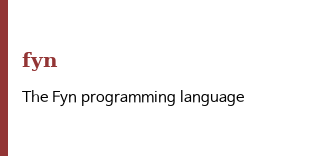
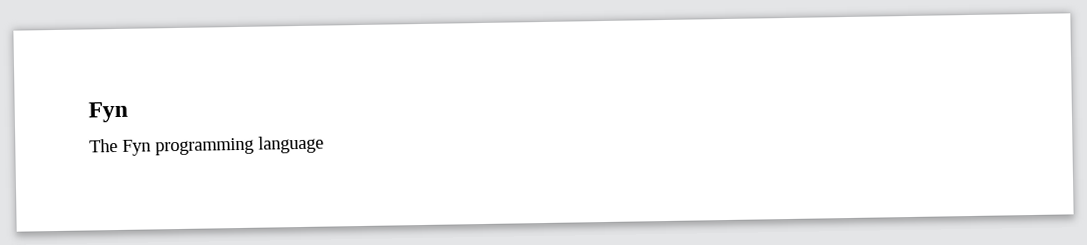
[22,52,58,71] fyn -> [88,101,128,123] Fyn

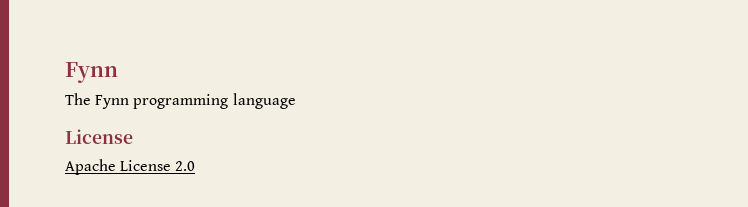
[88,101,128,123] Fyn -> [65,62,118,83] Fynn
[122,139,151,156] Fyn -> [95,95,130,109] Fynn
(324, 144) none -> [65,129,133,144] [65,159,196,175] // License // Apache License 2.0

